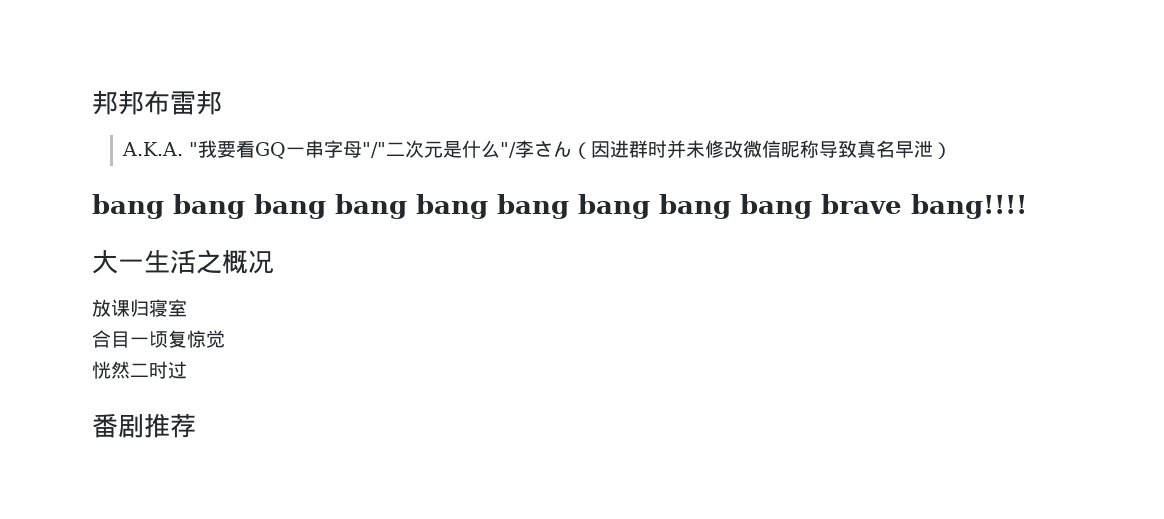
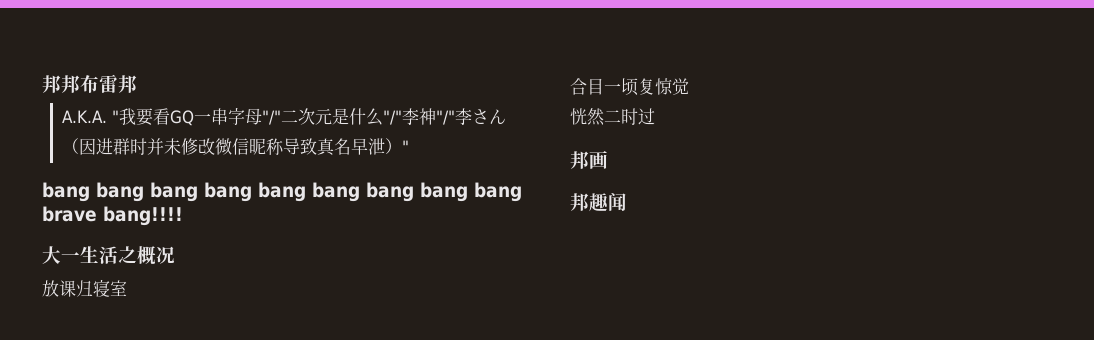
[500,142,517,158] "/ -> [383,108,456,125] "/"李神"/"
(953, 150) none -> [402,140,410,153] "
[92,413,196,438] 番剧推荐 -> [570,151,608,169] [570,192,627,212] 邦画 // 邦趣闻

